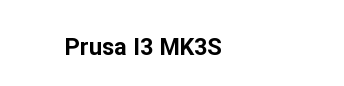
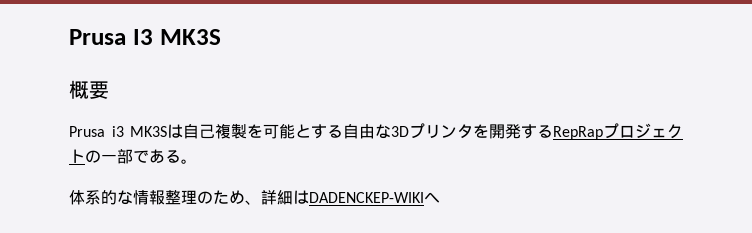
(222, 46) none -> [69,80,109,99] [69,123,683,140] [69,149,197,164] [69,190,440,205] // 概要 // Prusa i3 MK3Sは自己複製を可能とする自由な3Dプリンタを開発するRepRapプロジェクトの一部である。 // 体系的な情報整理のため、詳細はDADENCKEP-WIKIへ

